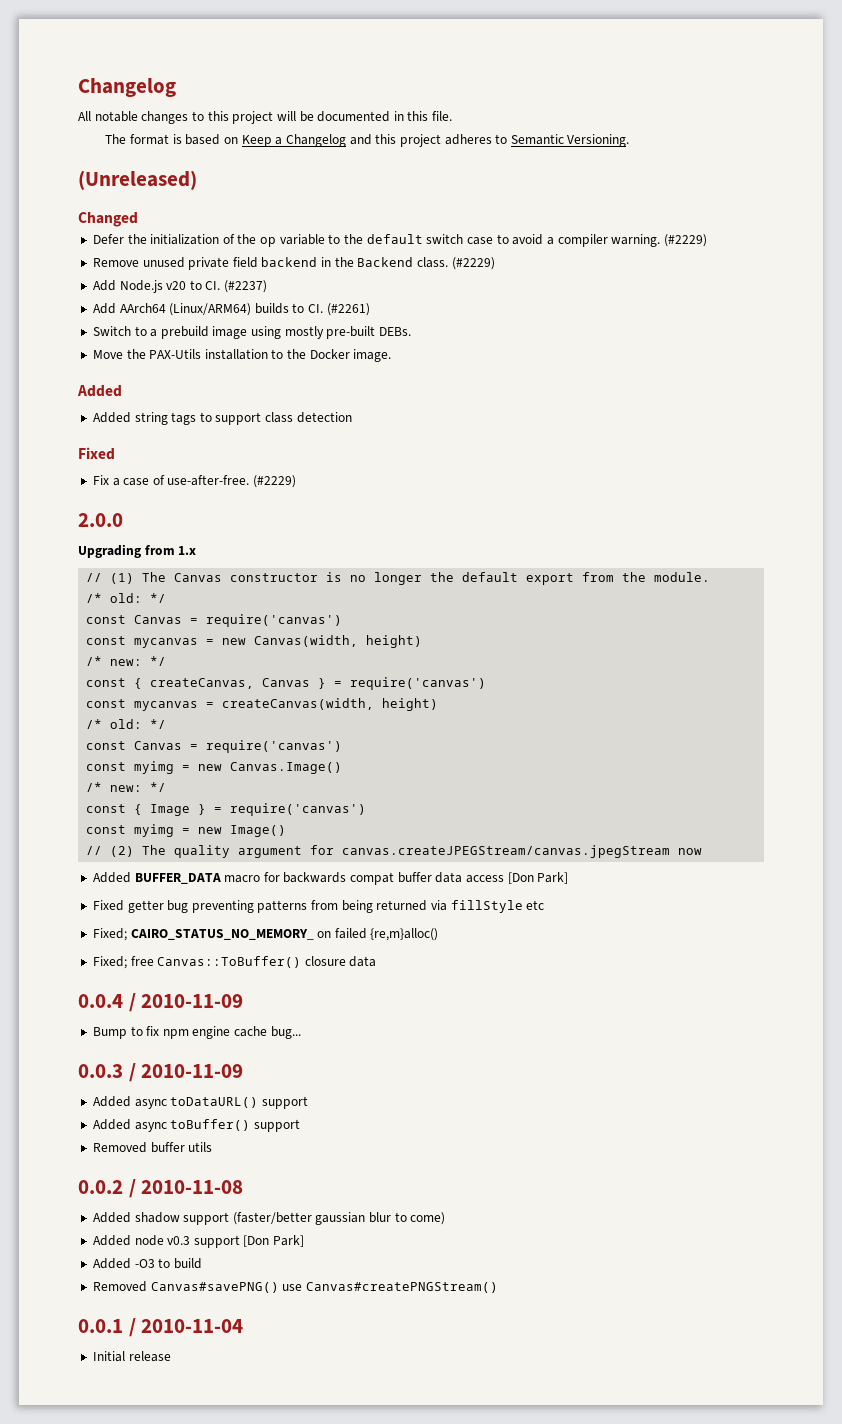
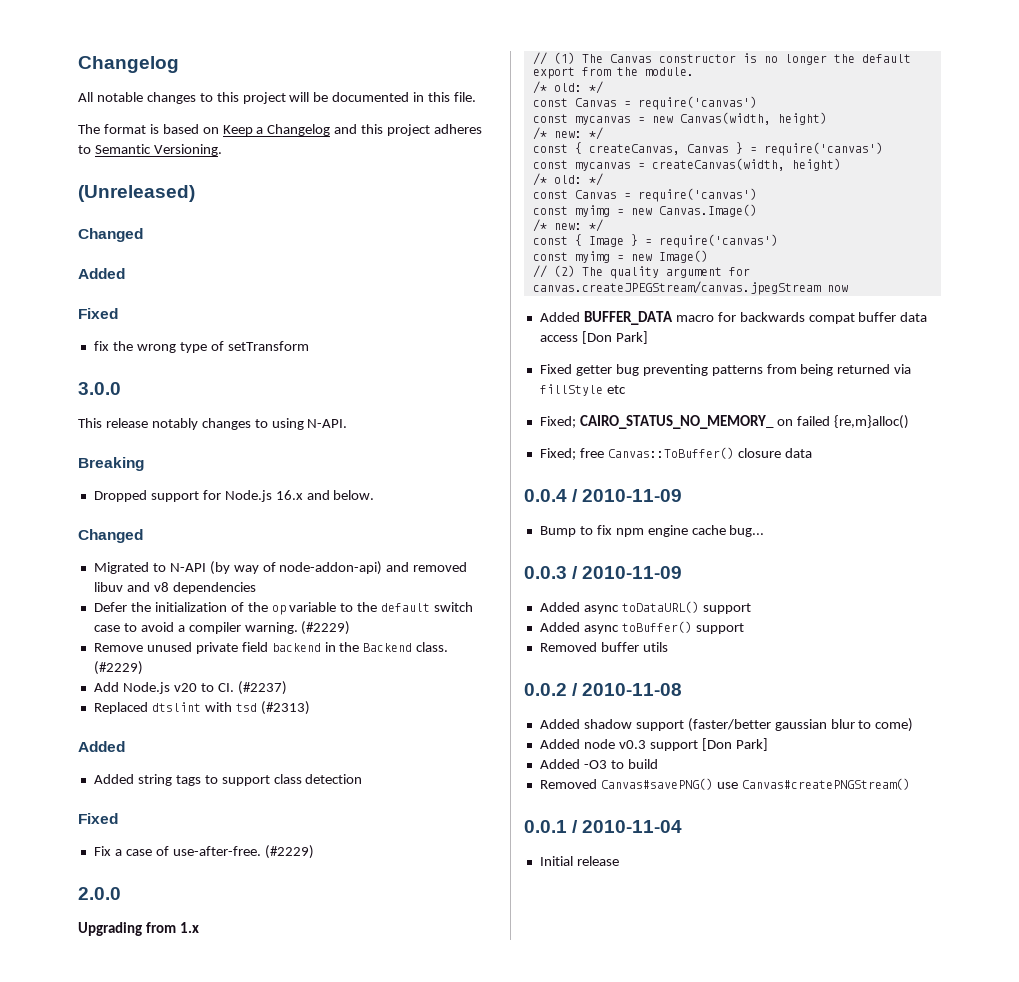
(138, 219) none -> [78,268,125,279] [78,308,118,319] [93,341,309,353] [78,382,121,395] [78,418,348,430] [78,457,144,471] [93,490,375,502] [78,529,143,543] [93,561,468,575] [93,582,256,594] // Added // Fixed // fix the wrong type of setTransform // 3.0.0 // This release notably changes to using N-API. // Breaking // Dropped support for Node.js 16.x and below. // Changed // Migrated to N-API (by way of node-addon-api) and removed libuv and v8 dependencies
[92,303,370,316] [92,326,412,339] [92,349,392,362] Add AArch64 (Linux/ARM64) builds to CI. (#2261) // Switch to a prebuild image using mostly pre-built DEBs. // Move the PAX-Utils installation to the Docker image. -> [93,701,310,715] Replaced dtslint with tsd (#2313)

